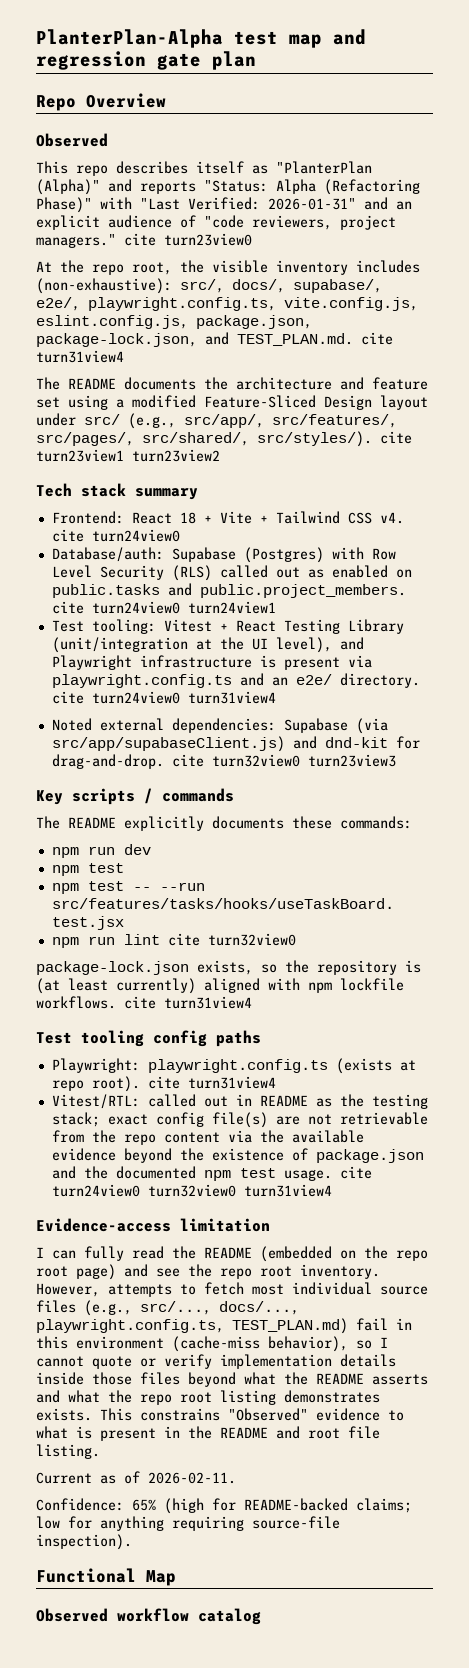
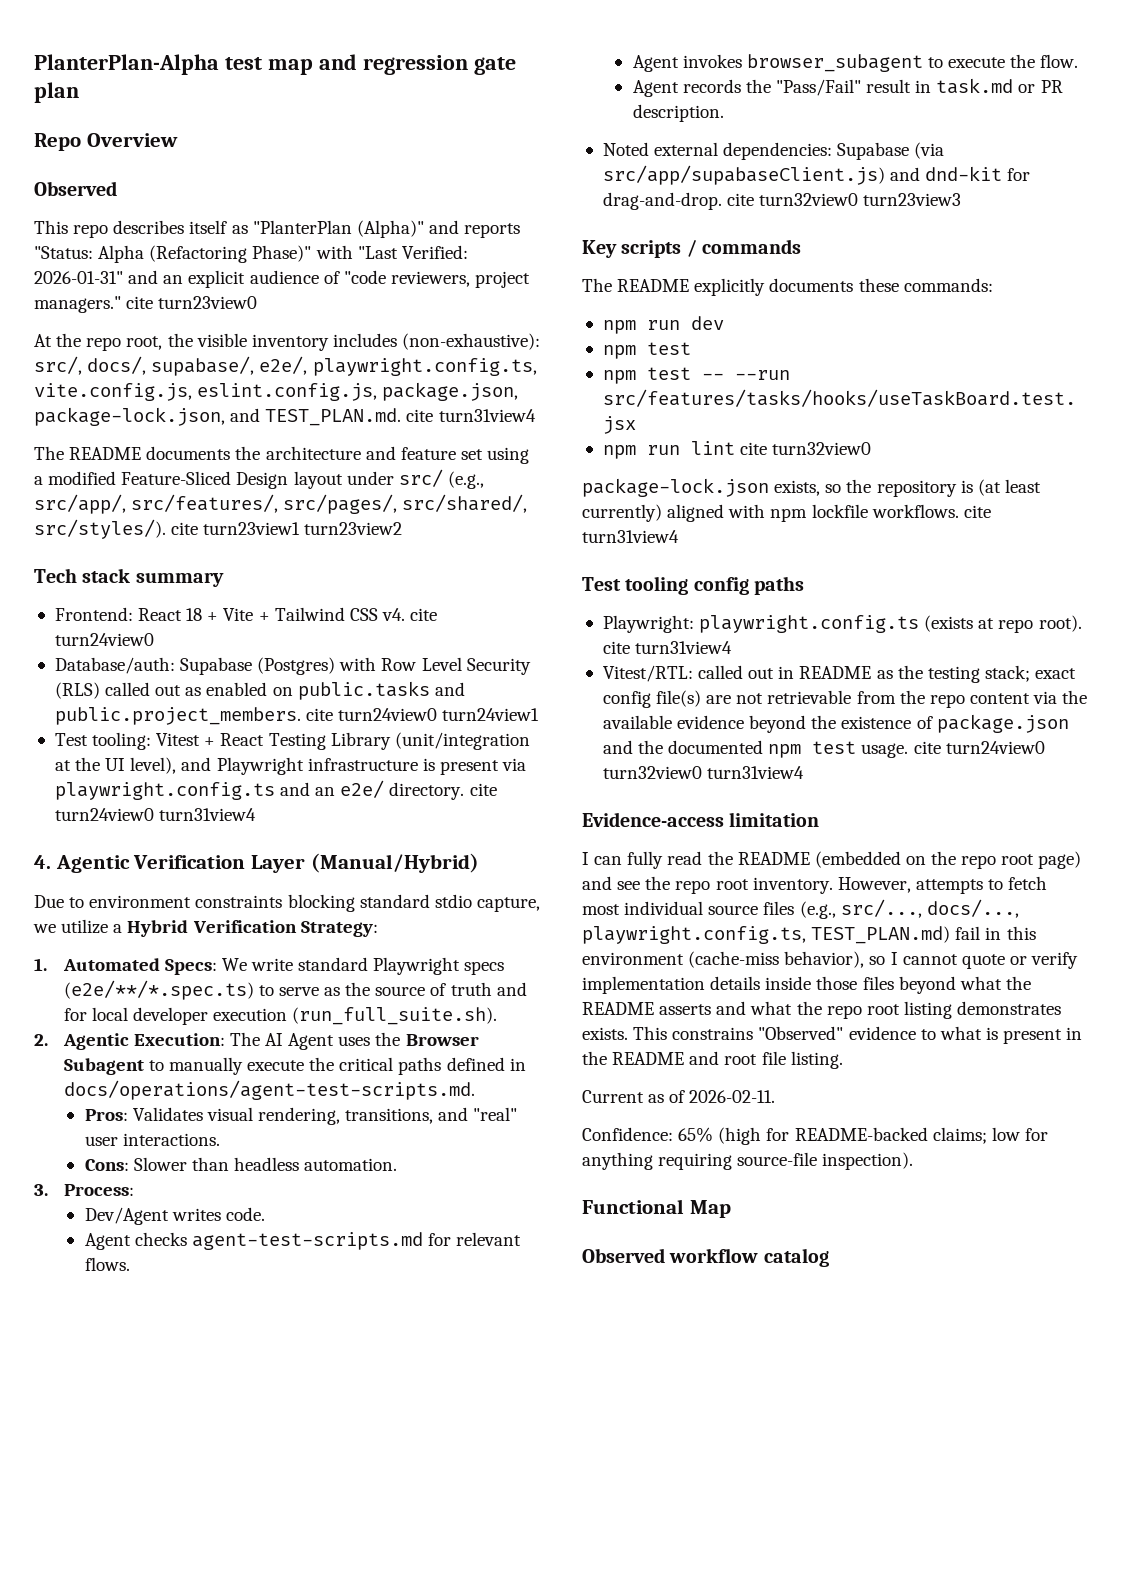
(276, 697) none -> [34,853,479,873] [34,894,540,912] [33,919,378,937] [34,957,505,975] [63,980,527,1000] [63,1007,498,1025] [34,1032,479,1050] [63,1057,526,1075] [63,1080,475,1100] [84,1107,518,1125] [84,1133,220,1146] [84,1157,398,1171] [34,1184,134,1196] [84,1207,265,1225] [84,1232,522,1250] [84,1257,130,1271] [632,54,1079,72] [632,78,1063,97] [632,104,724,122] // 4. Agentic Verification Layer (Manual/Hybrid) // Due to environment constraints blocking standard stdio capture, we utilize a Hybrid Verification Strategy: // 1. Automated Specs: We write standard Playwright specs (e2e/**/*.spec.ts) to serve as the source of truth and for local developer execution (run_full_suite.sh). // 2. Agentic Execution: The AI Agent uses the Browser Subagent to manually execute the critical paths defined in docs/operations/agent-test-scripts.md. // Pros: Validates visual rendering, transitions, and "real" user interactions. // Cons: Slower than headless automation. // 3. Process: // Dev/Agent writes code. // Agent checks agent-test-scripts.md for relevant flows. // Agent invokes browser_subagent to execute the flow. // Agent records the "Pass/Fail" result in task.md or PR description.

